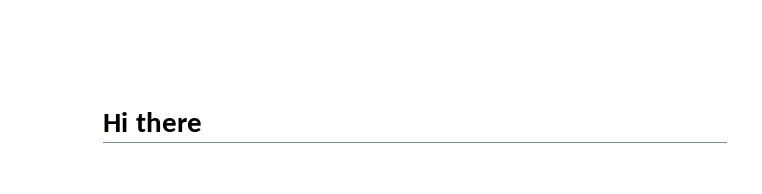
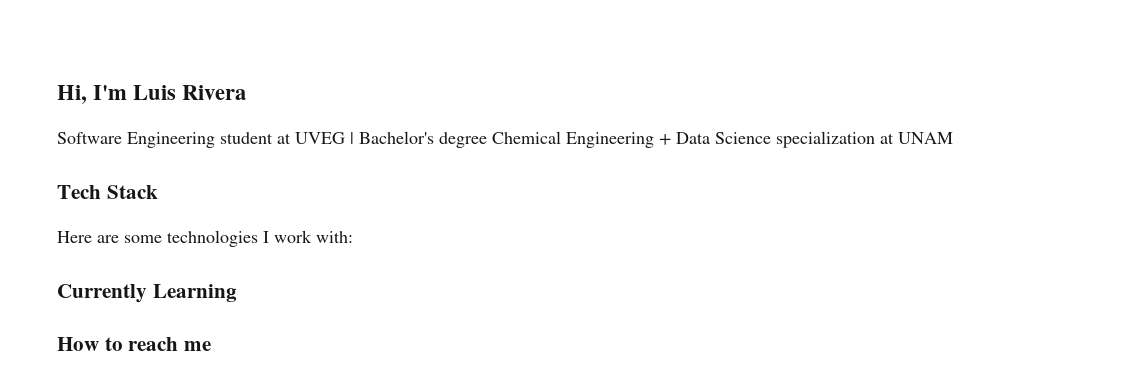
[103,112,202,132] Hi there -> [57,85,247,104] [57,131,953,148] [57,185,158,199] [57,230,353,247] [57,284,237,303] [57,337,212,351] Hi, I'm Luis Rivera // Software Engineering student at UVEG | Bachelor's degree Chemical Engineering + Data Science specialization at UNAM // Tech Stack // Here are some technologies I work with: // Currently Learning // How to reach me

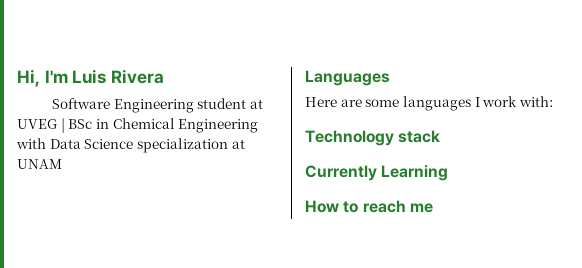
[359,131,487,148] Bachelor's degree -> [68,119,109,129] BSc in
[659,134,671,145] + -> [16,138,46,149] with
[57,185,158,199] Tech Stack -> [305,70,390,86] Languages
[167,230,258,247] technologies -> [402,96,471,111] languages
(353, 237) none -> [305,130,441,146] // Technology stack

